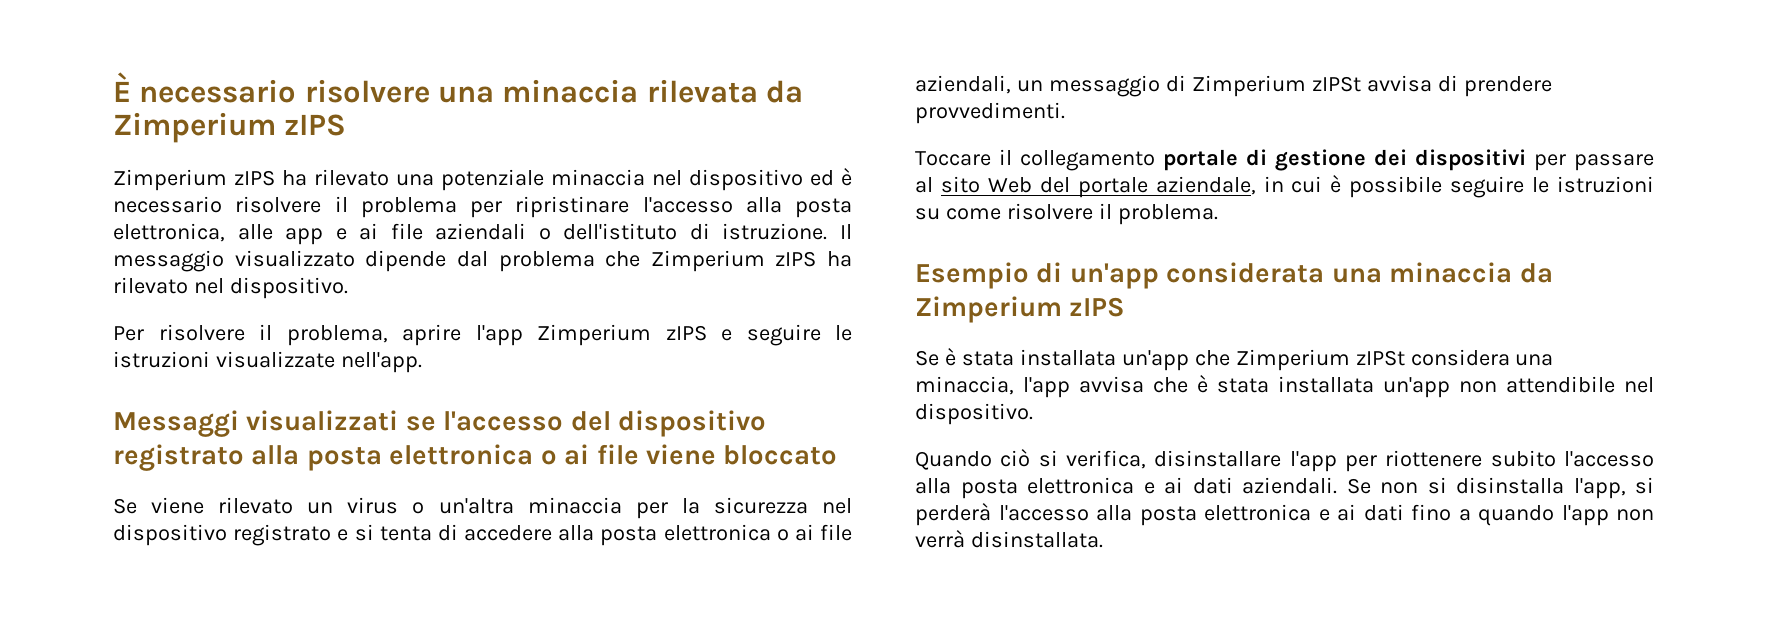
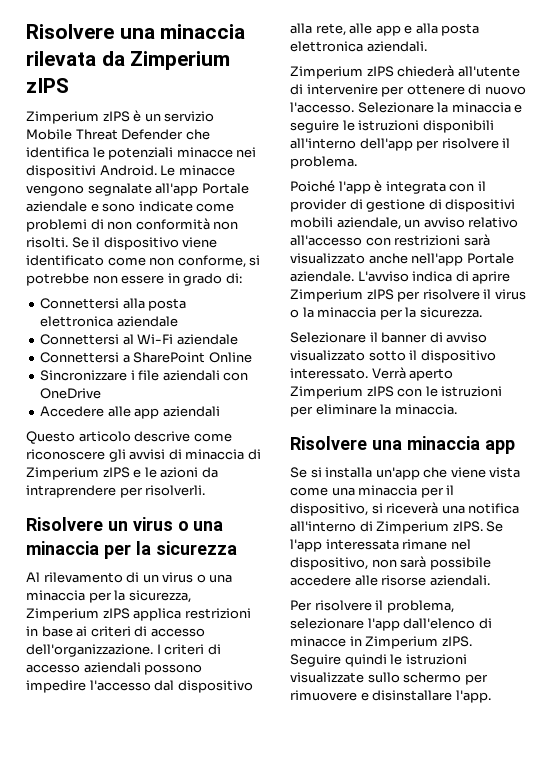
[113,72,430,103] È necessario risolvere -> [26,24,114,39] Risolvere
[282,168,852,191] [113,196,852,218] [113,223,852,245] [113,250,852,272] [113,277,348,299] [113,324,852,346] [113,351,422,373] [113,410,767,437] [113,444,838,471] [113,497,852,519] [113,524,852,546] [915,75,1552,97] [915,102,1065,124] [915,149,1654,171] [915,175,1654,198] [915,203,1218,225] [915,262,1553,289] [915,296,1126,323] [915,348,1554,371] [915,375,1654,398] [915,403,1033,425] [915,449,1654,472] [915,477,1654,499] [915,503,1654,526] [915,530,1103,548] ha rilevato una potenziale minaccia nel dispositivo ed è necessario risolvere il problema per ripristinare l'accesso alla posta elettronica, alle app e ai file aziendali o dell'istituto di istruzione. Il messaggio visualizzato dipende dal problema che Zimperium zIPS ha rilevato nel dispositivo. // Per risolvere il problema, aprire l'app Zimperium zIPS e seguire le istruzioni visualizzate nell'app. // Messaggi visualizzati se l'accesso del dispositivo registrato alla posta elettronica o ai file viene bloccato // Se viene rilevato un virus o un'altra minaccia per la sicurezza nel dispositivo registrato e si tenta di accedere alla posta elettronica o ai file aziendali, un messaggio di Zimperium zIPSt avvisa di prendere provvedimenti. // Toccare il collegamento portale di gestione dei dispositivi per passare al sito Web del portale aziendale, in cui è possibile seguire le istruzioni su come risolvere il problema. // Esempio di un'app considerata una minaccia da Zimperium zIPS // Se è stata installata un'app che Zimperium zIPSt considera una minaccia, l'app avvisa che è stata installata un'app non attendibile nel dispositivo. // Quando ciò si verifica, disinstallare l'app per riottenere subito l'accesso alla posta elettronica e ai dati aziendali. Se non si disinstalla l'app, si perderà l'accesso alla posta elettronica e ai dati fino a quando l'app non verrà disinstallata. -> [133,110,215,122] [26,129,210,140] [26,147,257,160] [26,165,235,178] [26,183,249,196] [26,201,235,212] [26,218,239,232] [26,237,218,250] [26,255,261,268] [26,273,242,286] [40,298,187,311] [40,316,178,327] [40,334,238,345] [40,352,252,363] [40,370,249,381] [40,388,102,399] [40,406,220,419] [26,431,232,444] [26,449,261,462] [26,467,218,480] [26,485,206,498] [26,517,224,531] [26,541,237,559] [26,572,233,583] [26,590,191,603] [26,608,251,621] [26,626,205,637] [26,644,221,657] [26,662,203,675] [26,680,253,693] [290,23,480,36] [290,41,427,52] [290,65,520,79] [290,84,526,97] [290,102,523,113] [290,120,494,133] [290,138,511,151] [290,156,357,169] [290,180,486,194] [290,199,516,212] [290,217,519,230] [290,234,490,246] [290,253,514,266] [290,271,511,284] [290,289,526,302] [290,307,482,320] [290,332,488,343] [290,350,496,363] [290,367,454,381] [290,386,503,399] [290,404,457,417] [290,436,515,454] [290,467,521,480] [290,485,455,498] [290,502,520,516] [290,521,504,534] [290,539,471,552] [290,556,491,570] [290,575,490,586] [290,600,454,613] [290,618,492,631] [290,636,472,649] [290,654,467,667] [290,672,488,685] [290,690,491,703] è un servizio Mobile Threat Defender che identifica le potenziali minacce nei dispositivi Android. Le minacce vengono segnalate all'app Portale aziendale e sono indicate come problemi di non conformità non risolti. Se il dispositivo viene identificato come non conforme, si potrebbe non essere in grado di: // Connettersi alla posta elettronica aziendale // Connettersi al Wi-Fi aziendale // Connettersi a SharePoint Online // Sincronizzare i file aziendali con OneDrive // Accedere alle app aziendali // Questo articolo descrive come riconoscere gli avvisi di minaccia di Zimperium zIPS e le azioni da intraprendere per risolverli. // Risolvere un virus o una minaccia per la sicurezza // Al rilevamento di un virus o una minaccia per la sicurezza, Zimperium zIPS applica restrizioni in base ai criteri di accesso dell'organizzazione. I criteri di accesso aziendali possono impedire l'accesso dal dispositivo alla rete, alle app e alla posta elettronica aziendali. // Zimperium zIPS chiederà all'utente di intervenire per ottenere di nuovo l'accesso. Selezionare la minaccia e seguire le istruzioni disponibili all'interno dell'app per risolvere il problema. // Poiché l'app è integrata con il provider di gestione di dispositivi mobili aziendale, un avviso relativo all'accesso con restrizioni sarà visualizzato anche nell'app Portale aziendale. L'avviso indica di aprire Zimperium zIPS per risolvere il virus o la minaccia per la sicurezza. // Selezionare il banner di avviso visualizzato sotto il dispositivo interessato. Verrà aperto Zimperium zIPS con le istruzioni per eliminare la minaccia. // Risolvere una minaccia app // Se si installa un'app che viene vista come una minaccia per il dispositivo, si riceverà una notifica all'interno di Zimperium zIPS. Se l'app interessata rimane nel dispositivo, non sarà possibile accedere alle risorse aziendali. // Per risolvere il problema, selezionare l'app dall'elenco di minacce in Zimperium zIPS. Seguire quindi le istruzioni visualizzate sullo schermo per rimuovere e disinstallare l'app.

